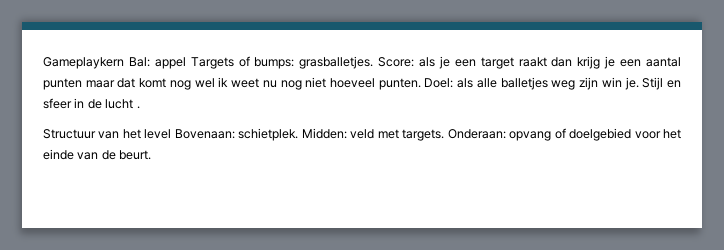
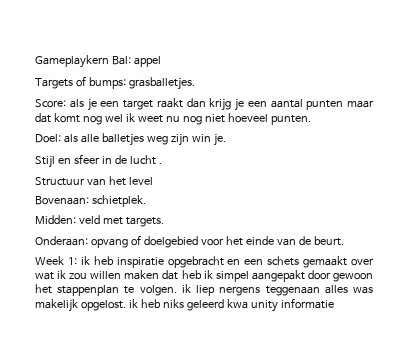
(186, 63) none -> (161, 61) //
(374, 62) none -> (195, 83) //
(421, 84) none -> (311, 120) //
(639, 83) none -> (226, 139) //
(172, 134) none -> (153, 181) //
(299, 134) none -> (146, 201) //
(445, 135) none -> (164, 222) //
(152, 155) none -> [35,256,374,268] [35,270,373,282] [35,284,373,296] [35,298,334,312] // Week 1: ik heb inspiratie opgebracht en een schets gemaakt over wat ik zou willen maken dat heb ik simpel aangepakt door gewoon het stappenplan te volgen. ik liep nergens teggenaan alles was makelijk opgelost. ik heb niks geleerd kwa unity informatie

